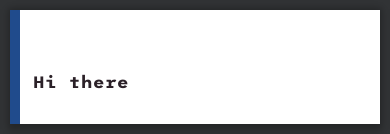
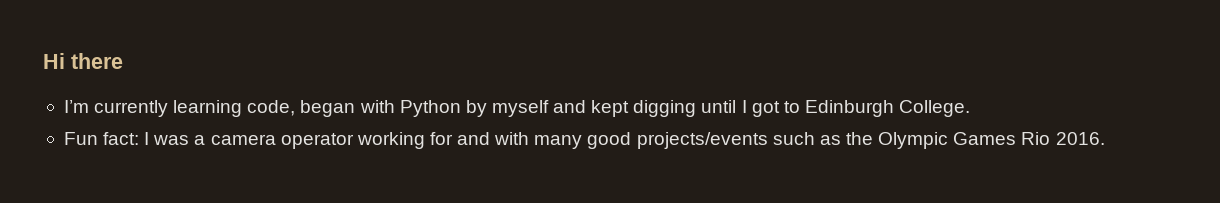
(129, 81) none -> [63,100,971,117] [63,132,1105,149] // I’m currently learning code, began with Python by myself and kept digging until I got to Edinburgh College. // Fun fact: I was a camera operator working for and with many good projects/events such as the Olympic Games Rio 2016.

